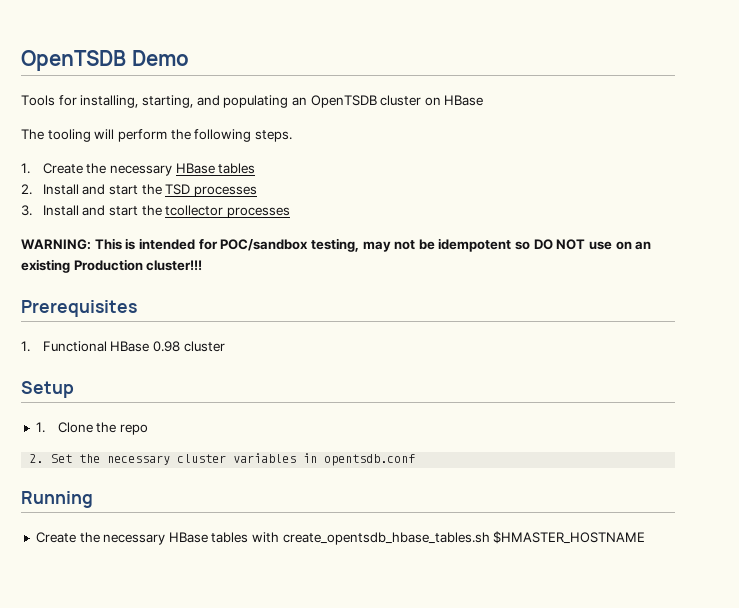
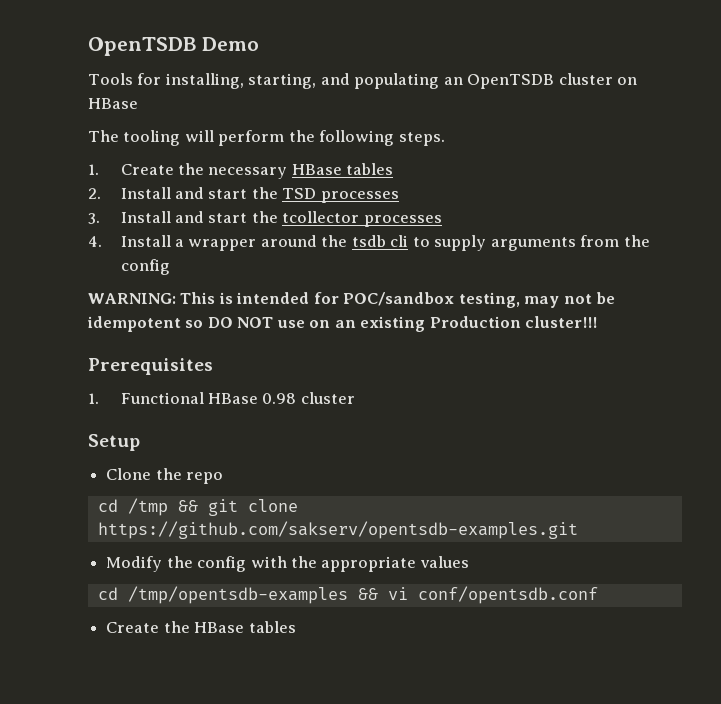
(290, 212) none -> [88,235,650,251] [120,259,170,275] // 4. Install a wrapper around the tsdb cli to supply arguments from the config
[35,422,45,433] 1. -> (140, 442) none
[29,453,415,466] [21,491,93,508] [35,531,646,545] 2. Set the necessary cluster variables in opentsdb.conf // Running // Create the necessary HBase tables with create_opentsdb_hbase_tables.sh $HMASTER_HOSTNAME -> [97,498,298,516] [97,521,578,539] [106,556,469,572] [97,586,598,604] [106,621,296,633] cd /tmp && git clone https://github.com/sakserv/opentsdb-examples.git // Modify the config with the appropriate values // cd /tmp/opentsdb-examples && vi conf/opentsdb.conf // Create the HBase tables

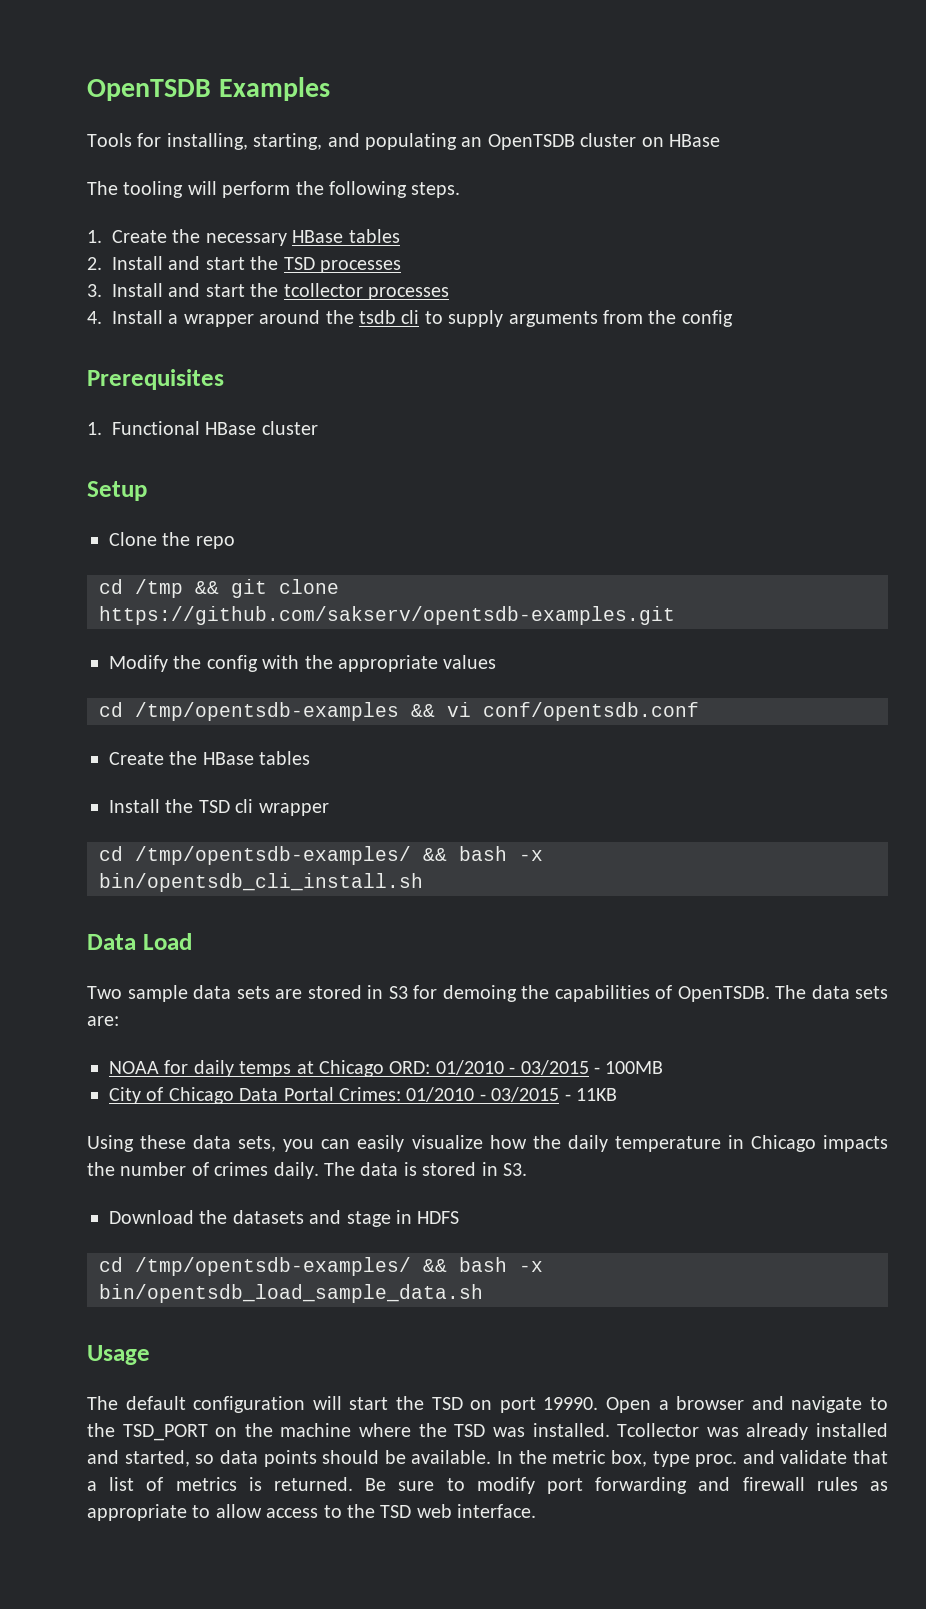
[88,37,259,56] OpenTSDB Demo -> [87,77,330,101] OpenTSDB Examples
[88,292,616,308] [87,316,598,332] // WARNING: This is intended for POC/sandbox testing, may not be idempotent so DO NOT use on an existing Production cluster!!! -> (733, 318) none
[262,393,297,404] 0.98 -> (257, 428) none
(296, 627) none -> [109,799,329,816] [99,846,543,865] [99,873,423,892] [87,933,192,950] [87,985,888,1002] [87,1016,119,1026] [109,1060,664,1077] [109,1087,617,1104] [87,1135,888,1152] [87,1162,527,1179] [109,1210,460,1227] [99,1257,543,1276] [99,1284,483,1303] [87,1345,150,1365] [87,1396,889,1413] [87,1423,888,1441] [87,1450,888,1467] [87,1477,889,1494] [87,1504,537,1521] // Install the TSD cli wrapper // cd /tmp/opentsdb-examples/ && bash -x bin/opentsdb_cli_install.sh // Data Load // Two sample data sets are stored in S3 for demoing the capabilities of OpenTSDB. The data sets are: // NOAA for daily temps at Chicago ORD: 01/2010 - 03/2015 - 100MB // City of Chicago Data Portal Crimes: 01/2010 - 03/2015 - 11KB // Using these data sets, you can easily visualize how the daily temperature in Chicago impacts the number of crimes daily. The data is stored in S3. // Download the datasets and stage in HDFS // cd /tmp/opentsdb-examples/ && bash -x bin/opentsdb_load_sample_data.sh // Usage // The default configuration will start the TSD on port 19990. Open a browser and navigate to the TSD_PORT on the machine where the TSD was installed. Tcollector was already installed and started, so data points should be available. In the metric box, type proc. and validate that a list of metrics is returned. Be sure to modify port forwarding and firewall rules as appropriate to allow access to the TSD web interface.

